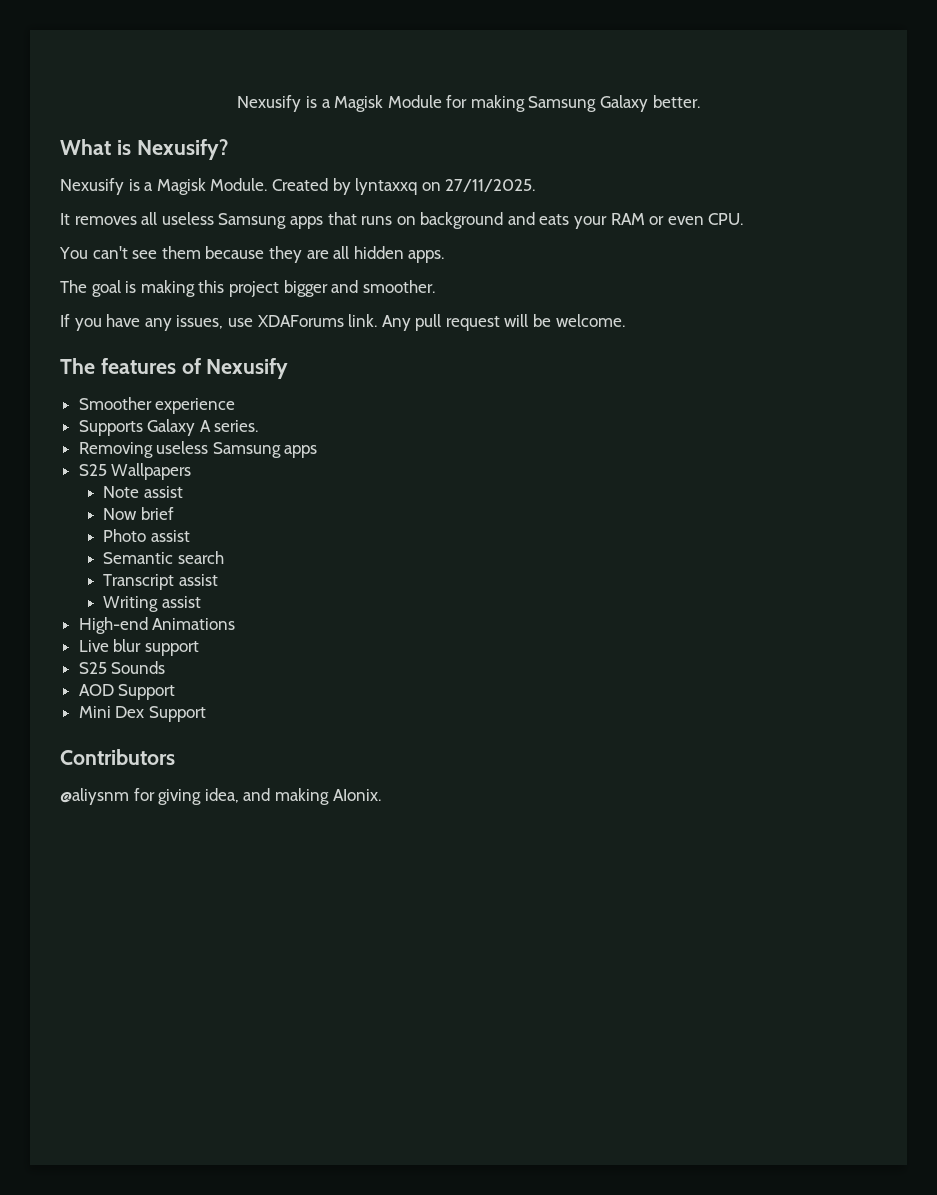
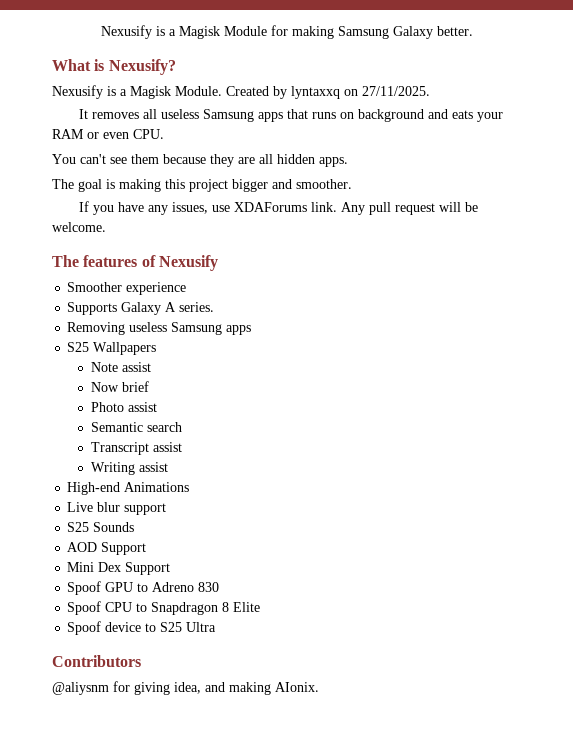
(206, 714) none -> [67,581,220,595] [67,601,261,615] [67,621,217,635] // Spoof GPU to Adreno 830 // Spoof CPU to Snapdragon 8 Elite // Spoof device to S25 Ultra

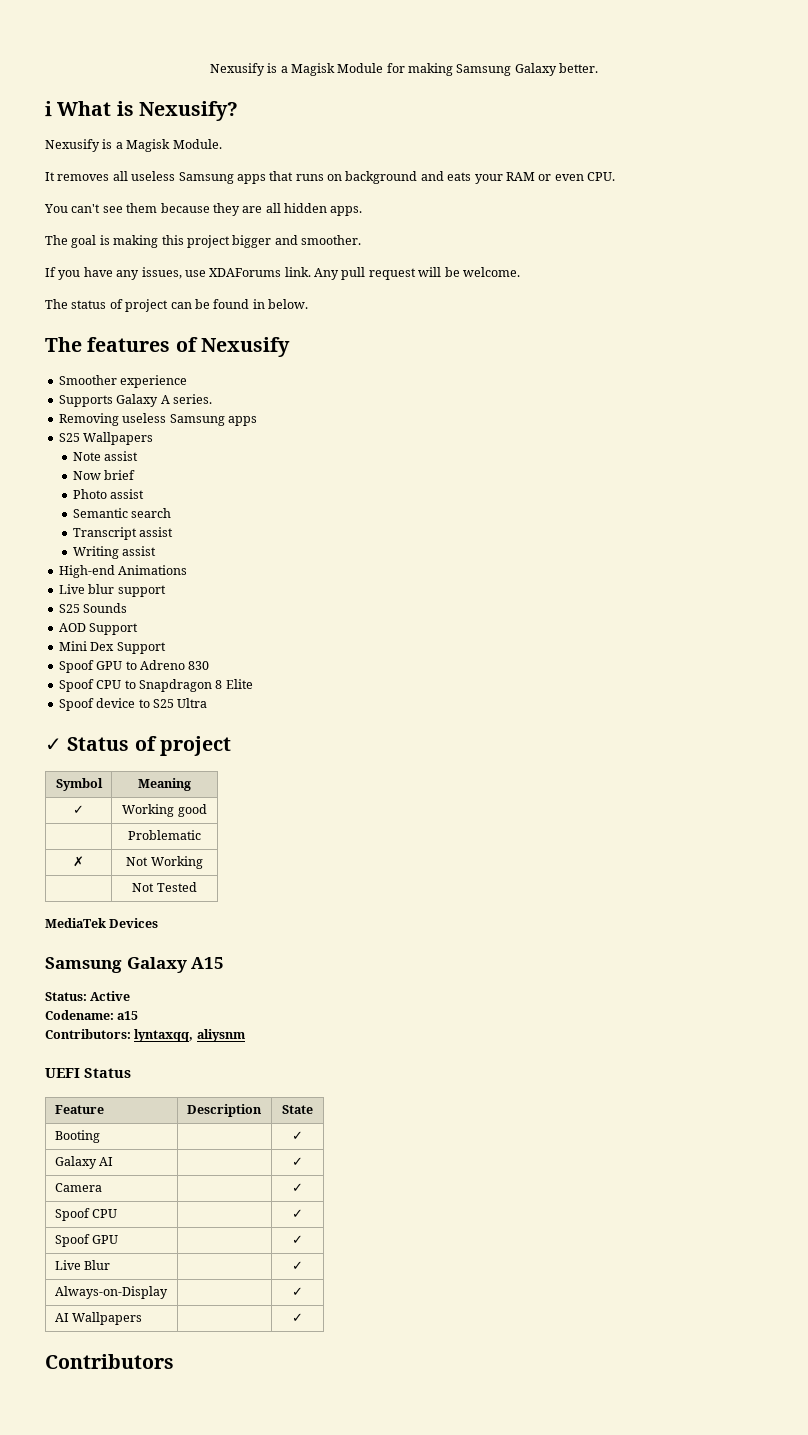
(473, 31) none -> [45,101,52,117] ℹ
[226,86,430,99] Created by lyntaxxq on 27/11/2025. -> (222, 144) none
(106, 227) none -> [45,299,308,312] // The status of project can be found in below.
[52,655,141,667] [52,681,319,695] Contributors // @aliysnm for giving idea, and making AIonix. -> [45,736,231,756] [55,778,103,791] [138,778,191,791] [73,805,84,814] [122,804,207,817] [128,830,201,840] [73,856,84,867] [126,856,203,869] [132,882,197,892] [45,918,159,928] [45,957,225,973] [45,991,131,1001] [45,1010,139,1020] [45,1029,245,1042] [45,1068,131,1078] [54,1105,104,1114] [186,1104,262,1117] [282,1105,313,1114] [54,1130,100,1143] [292,1131,303,1140] [54,1156,114,1169] [292,1157,303,1166] [54,1183,102,1192] [292,1183,303,1192] [54,1208,118,1221] [292,1209,303,1218] [54,1234,119,1247] [292,1235,303,1244] [54,1260,111,1270] [292,1261,303,1270] [54,1286,168,1299] [292,1287,303,1296] [54,1312,143,1325] [292,1313,303,1322] [45,1354,174,1369] ✓ Status of project // Symbol | Meaning // ✓ | Working good // | Problematic // ✗ | Not Working // | Not Tested // MediaTek Devices // Samsung Galaxy A15 // Status: Active // Codename: a15 // Contributors: lyntaxqq, aliysnm // UEFI Status // Feature | Description | State // Booting | | ✓ // Galaxy AI | | ✓ // Camera | | ✓ // Spoof CPU | | ✓ // Spoof GPU | | ✓ // Live Blur | | ✓ // Always-on-Display | | ✓ // AI Wallpapers | | ✓ // Contributors

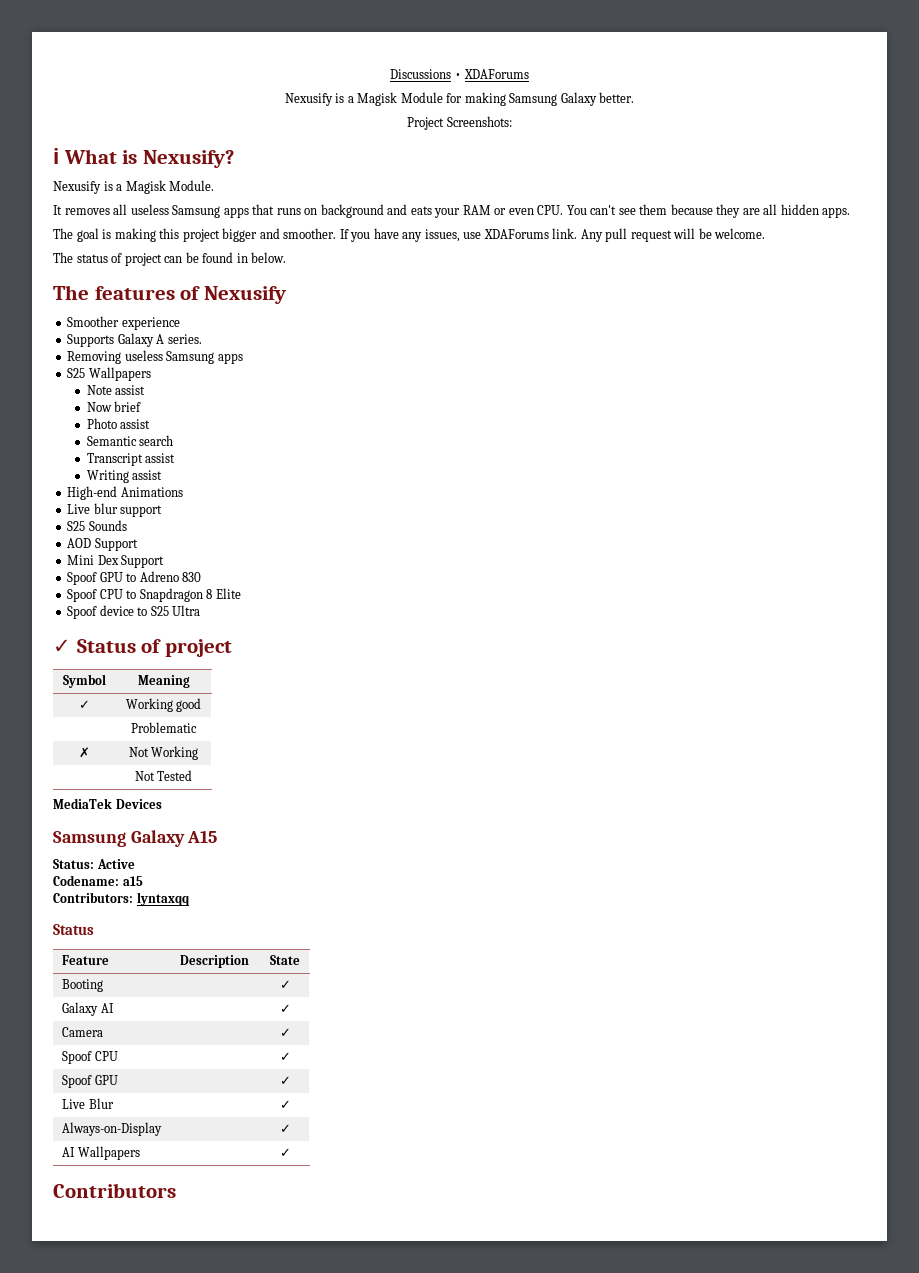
(209, 69) none -> [390,69,529,79] Discussions • XDAForums //
(599, 68) none -> [407,116,512,130] // Project Screenshots:
(615, 176) // -> (564, 210) none
(361, 240) // -> (337, 233) none
[134,1029,245,1042] [45,1068,80,1078] lyntaxqq, aliysnm // UEFI -> [136,892,189,906] lyntaxqq //

